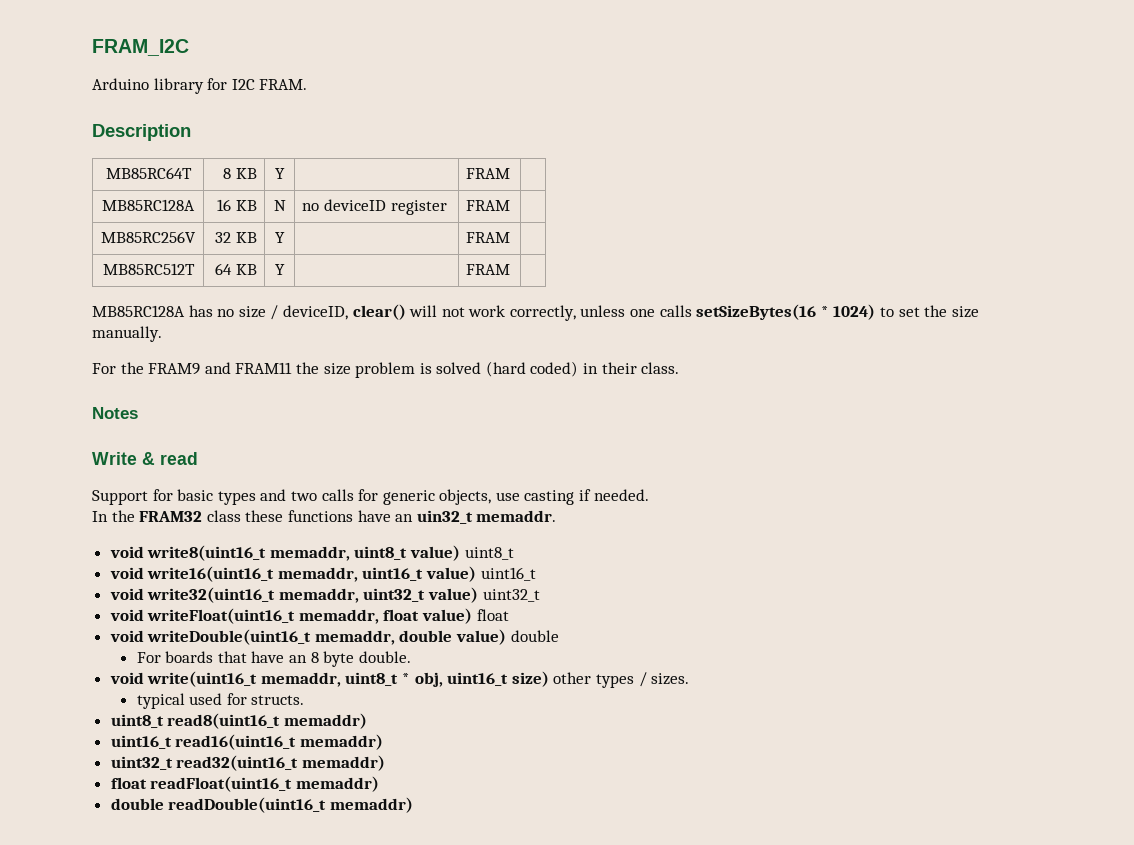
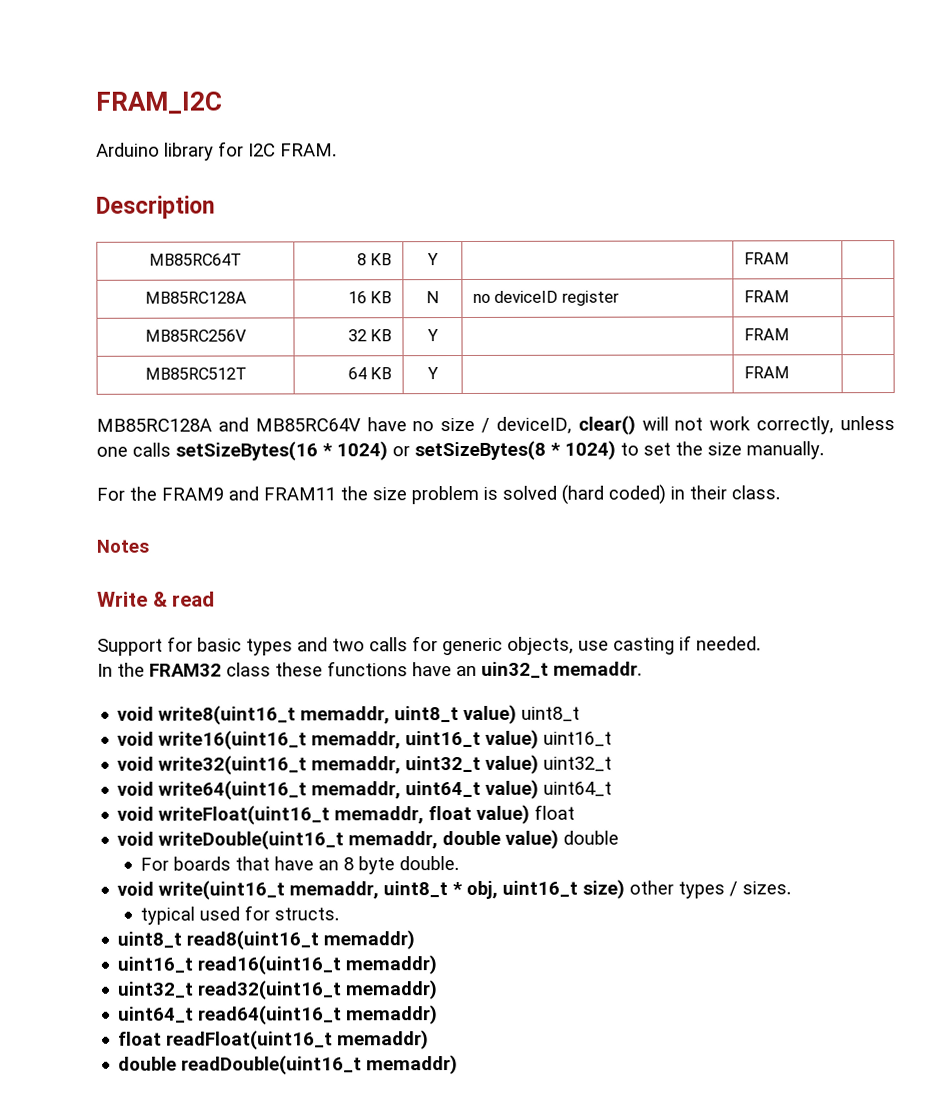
[188,305,213,317] has -> [217,417,407,432] and MB85RC64V have
(876, 312) none -> [392,440,616,461] or setSizeBytes(8 * 1024)
(540, 595) none -> [117,779,613,800] // void write64(uint16_t memaddr, uint64_t value) uint64_t
(385, 763) none -> [118,1005,439,1025] // uint64_t read64(uint16_t memaddr)

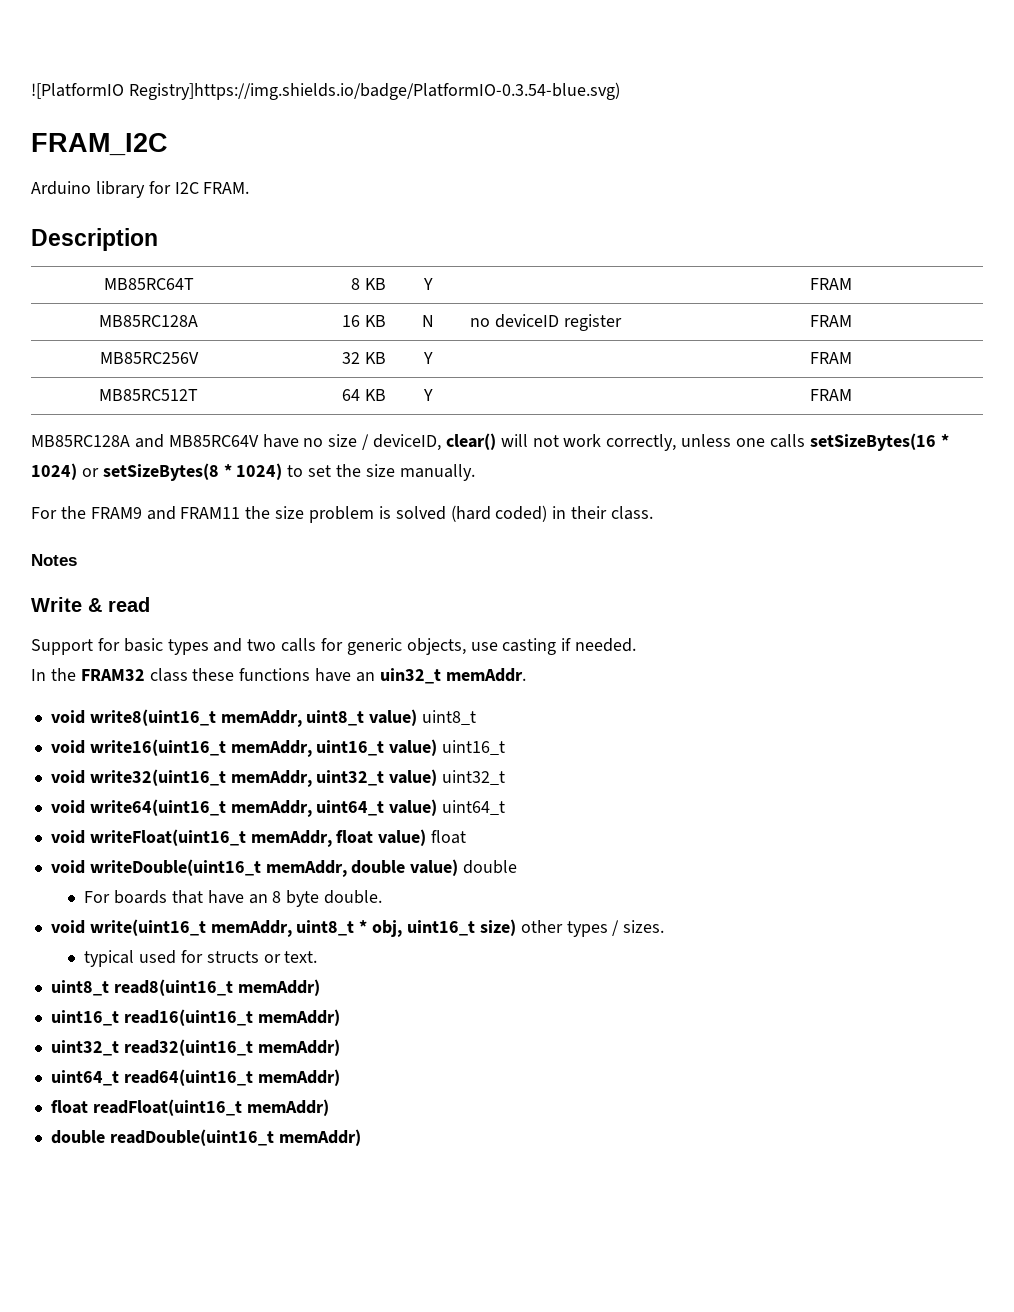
(95, 102) none -> [31,82,620,100] ![PlatformIO Registry]https://img.shields.io/badge/PlatformIO-0.3.54-blue.svg) //
[553,661,642,676] memaddr. -> [445,668,526,682] memAddr.
[300,706,391,725] memaddr, -> [220,710,302,727] memAddr,
[311,731,402,750] memaddr, -> [230,740,312,757] memAddr,
[311,756,402,775] memaddr, -> [230,770,312,787] memAddr,
[311,781,402,800] memaddr, -> [230,800,312,817] memAddr,
[334,806,425,825] memaddr, -> [250,830,332,847] memAddr,
[348,831,439,850] memaddr, -> [265,860,347,877] memAddr,
[289,881,380,900] memaddr, -> [210,920,292,937] memAddr,
[274,907,340,921] structs. -> [206,951,318,963] structs or text.
[323,930,416,950] memaddr) -> [237,979,320,996] memAddr)
[345,955,438,975] memaddr) -> [257,1009,340,1026] memAddr)
[345,980,439,1000] memaddr) -> [257,1039,340,1056] memAddr)
[346,1005,439,1025] memaddr) -> [257,1069,340,1086] memAddr)
[337,1030,430,1050] memaddr) -> [246,1099,329,1116] memAddr)
[366,1055,459,1075] memaddr) -> [278,1129,361,1146] memAddr)

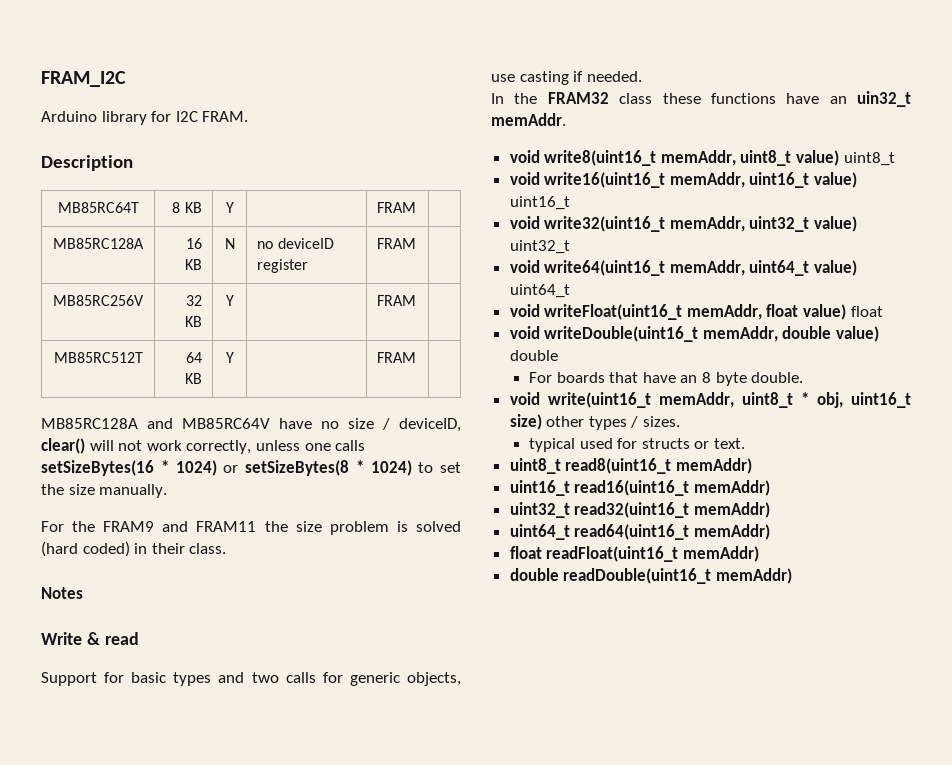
[31,82,620,100] ![PlatformIO Registry]https://img.shields.io/badge/PlatformIO-0.3.54-blue.svg) // -> (41, 79) none

